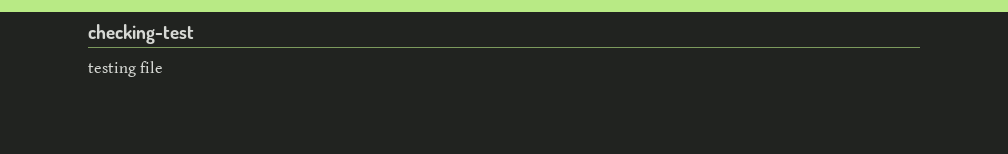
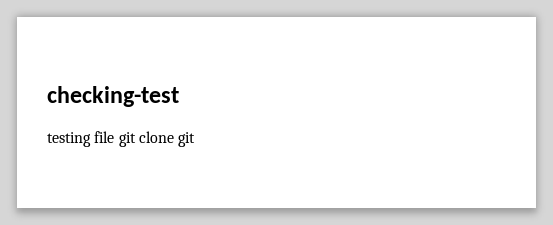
(164, 67) none -> [118,131,196,147] git clone git

